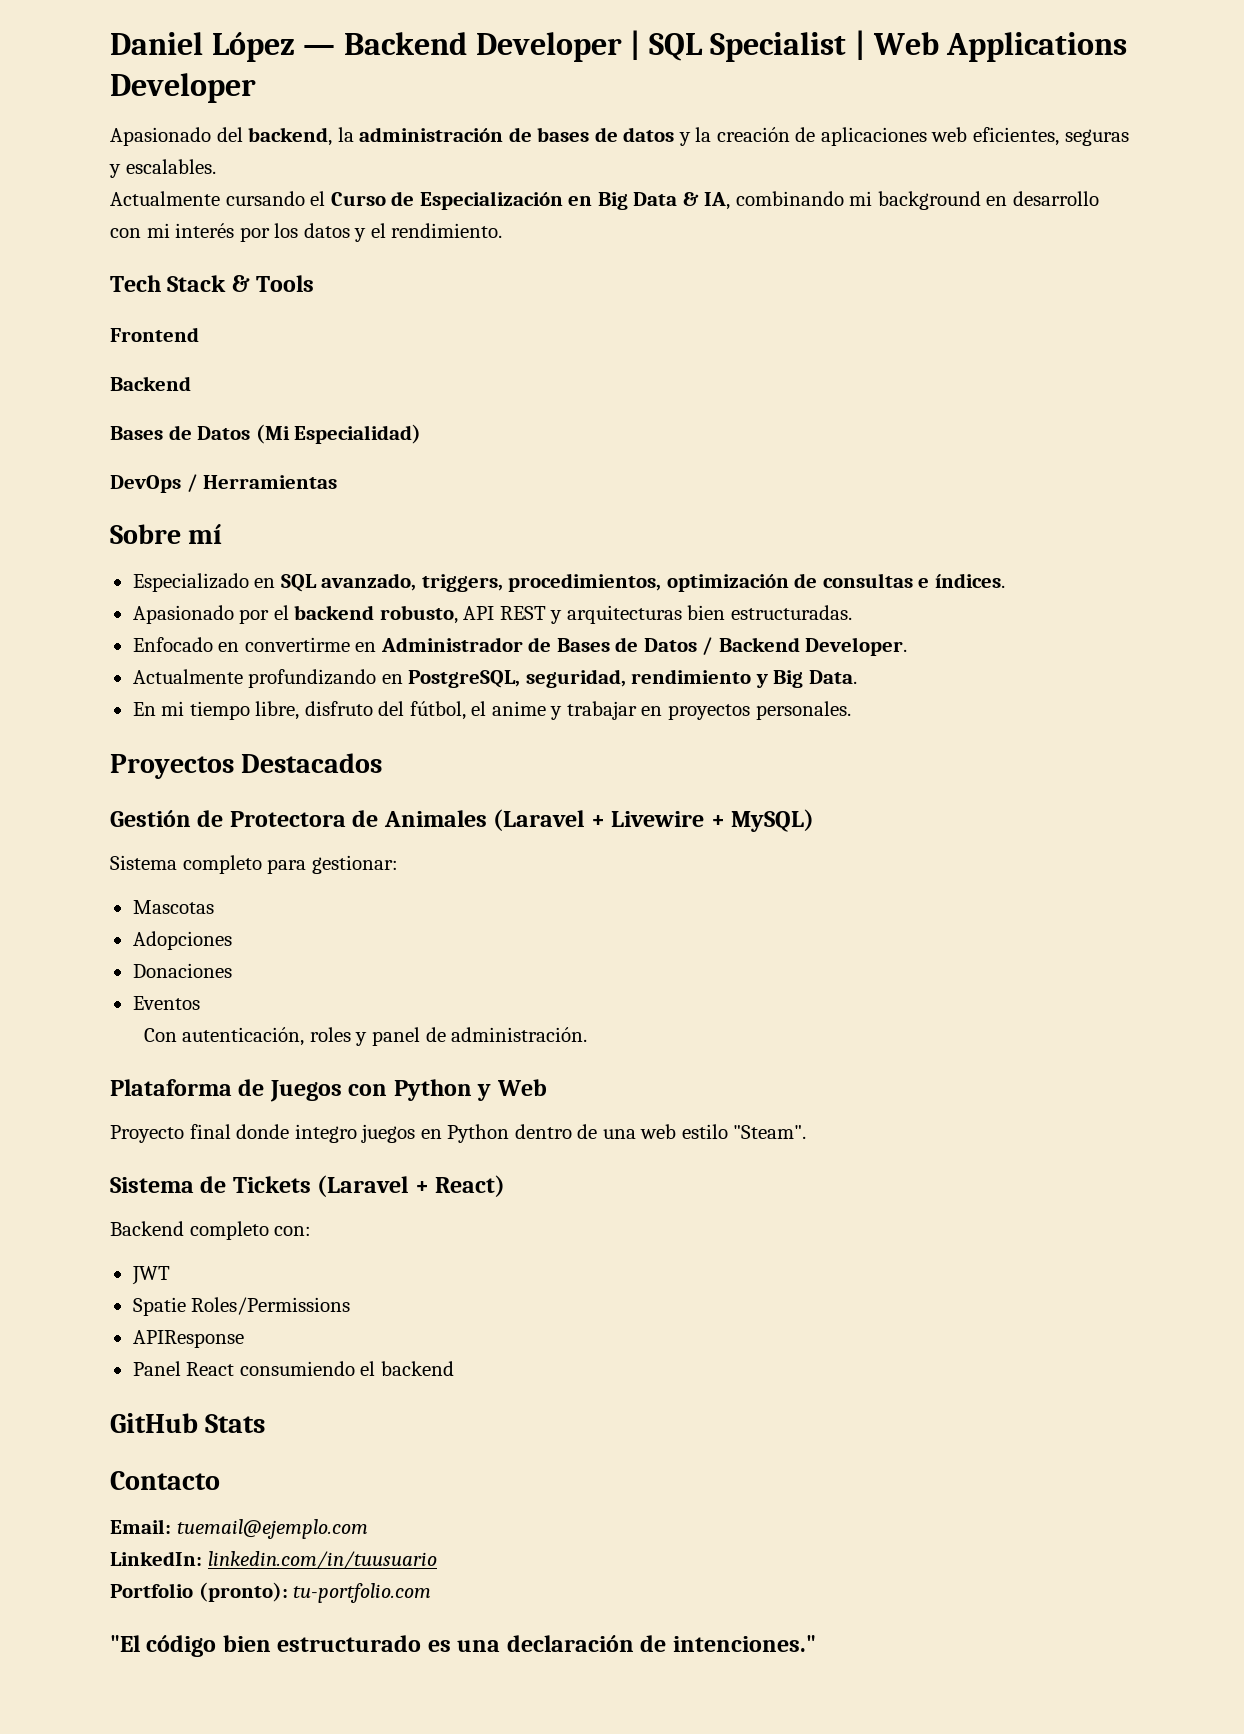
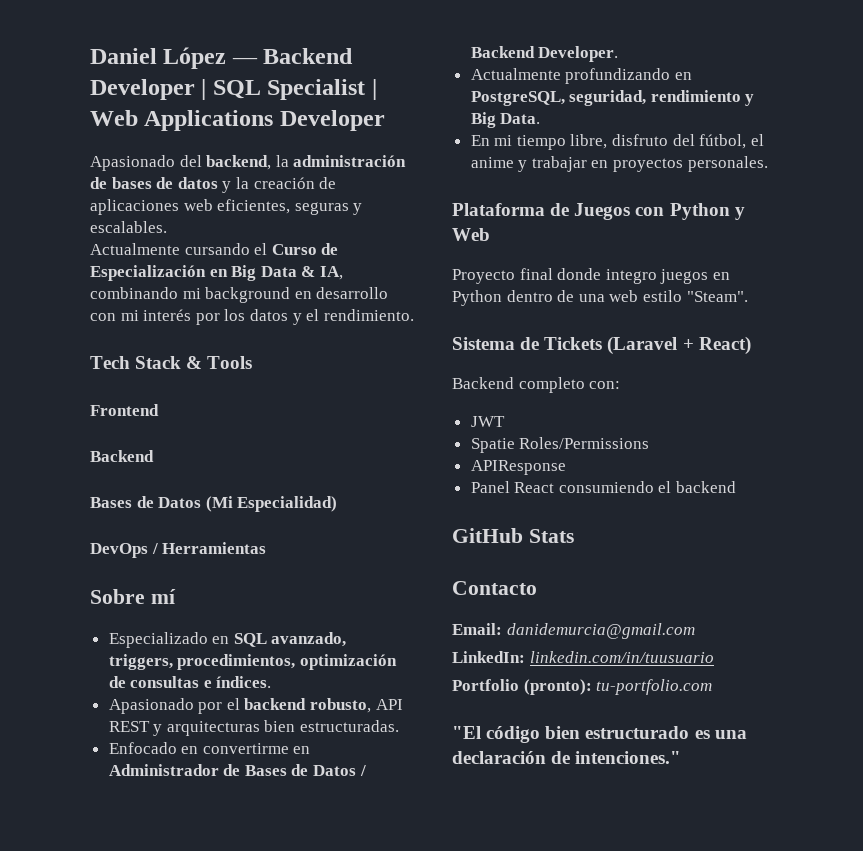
[110,753,383,779] [110,809,815,832] [110,855,398,874] [132,900,214,914] [132,931,232,950] [132,963,232,978] [132,996,200,1010] [143,1027,588,1046] // Proyectos Destacados // Gestión de Protectora de Animales (Laravel + Livewire + MySQL) // Sistema completo para gestionar: // Mascotas // Adopciones // Donaciones // Eventos // Con autenticación, roles y panel de administración. -> (768, 164) none
[176,1519,368,1539] tuemail@ejemplo.com -> [506,623,695,639] danidemurcia@gmail.com

